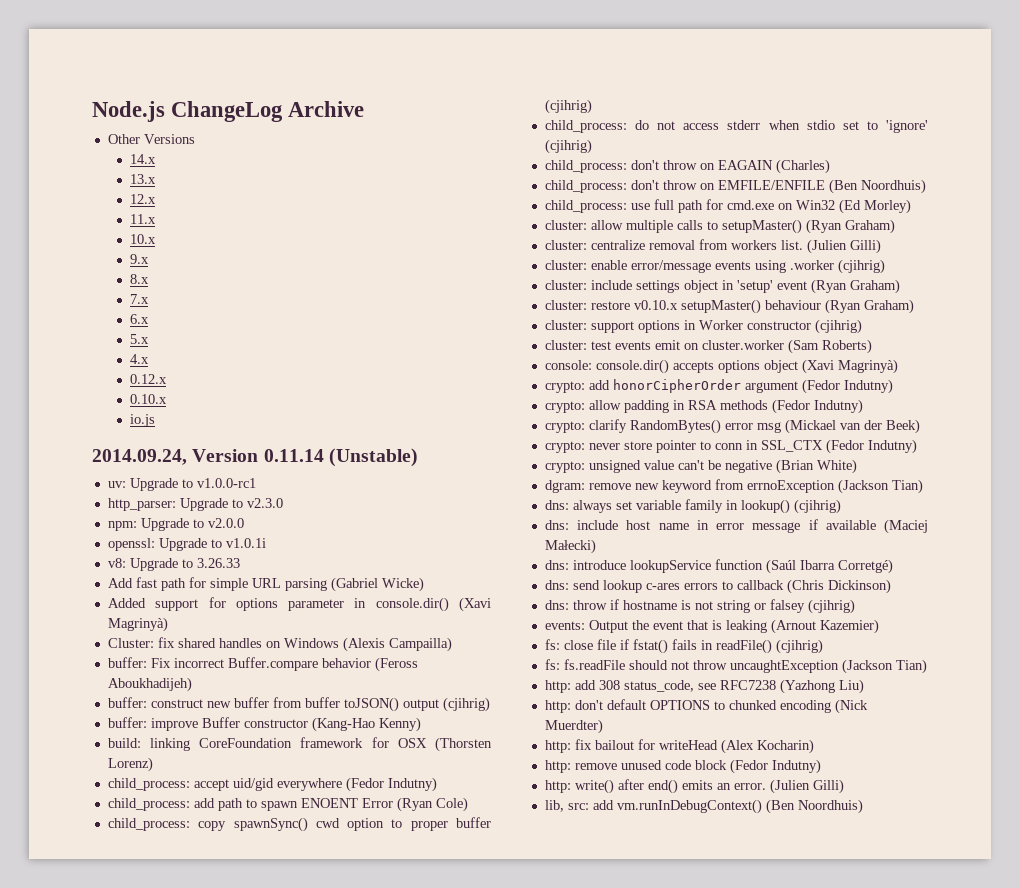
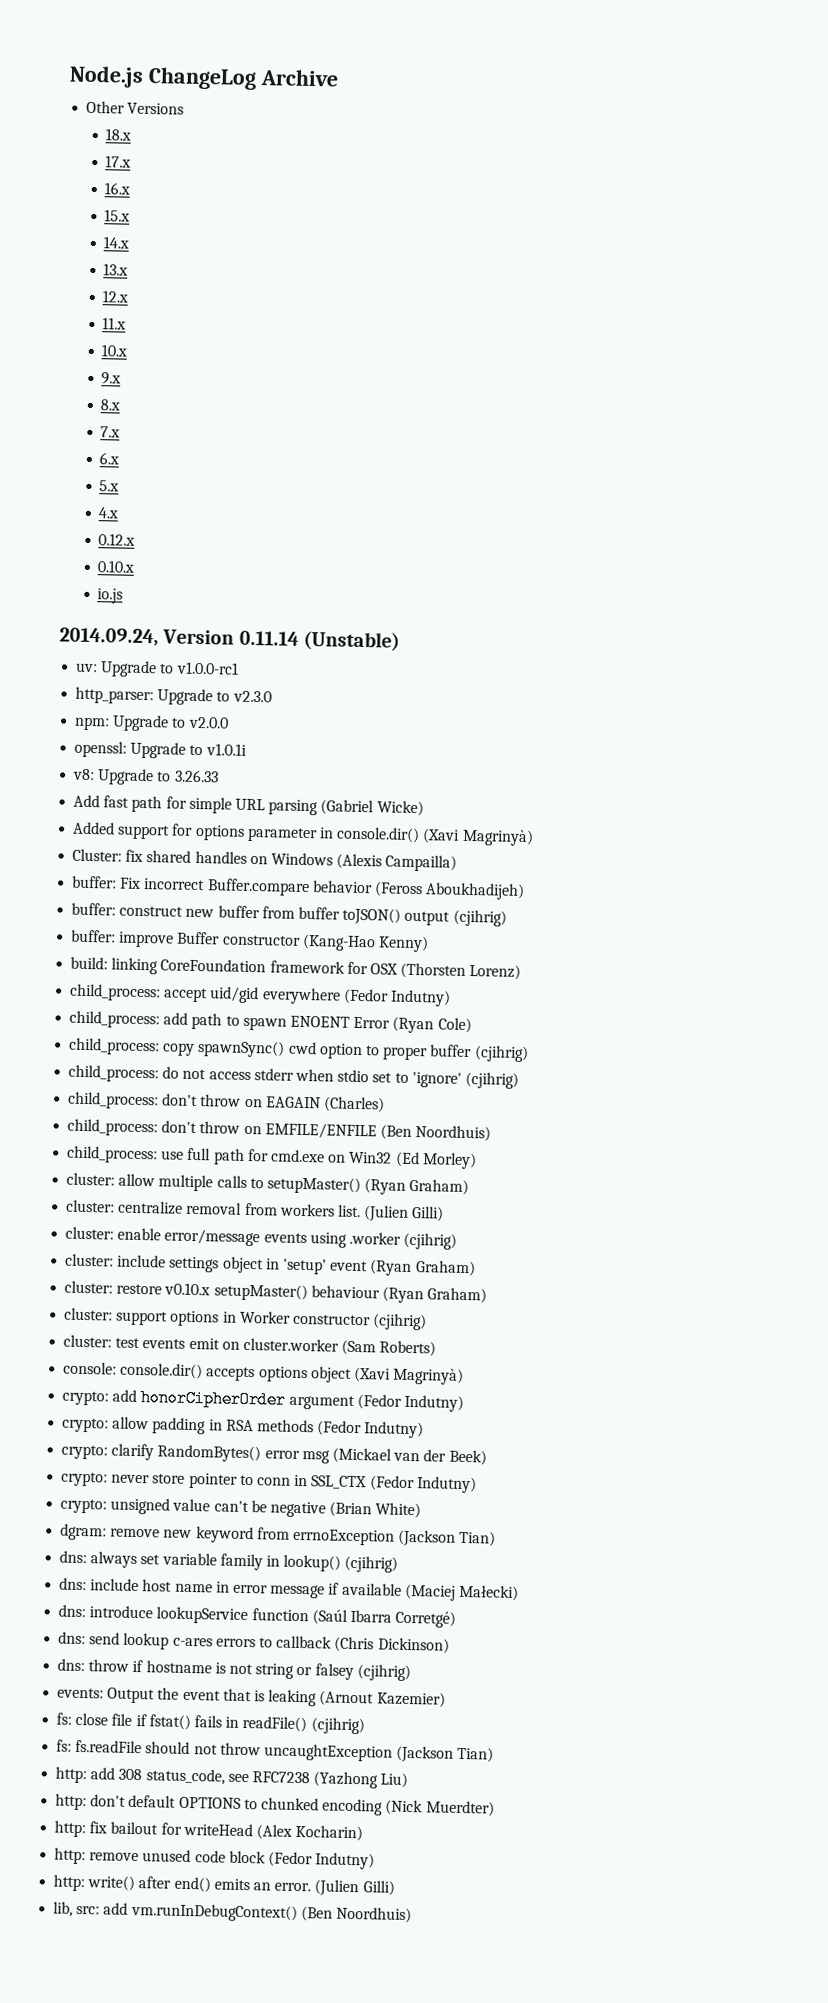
(195, 139) none -> [105,128,132,141] [105,155,132,168] [104,182,131,195] [104,209,131,222] // 18.x // 17.x // 16.x // 15.x

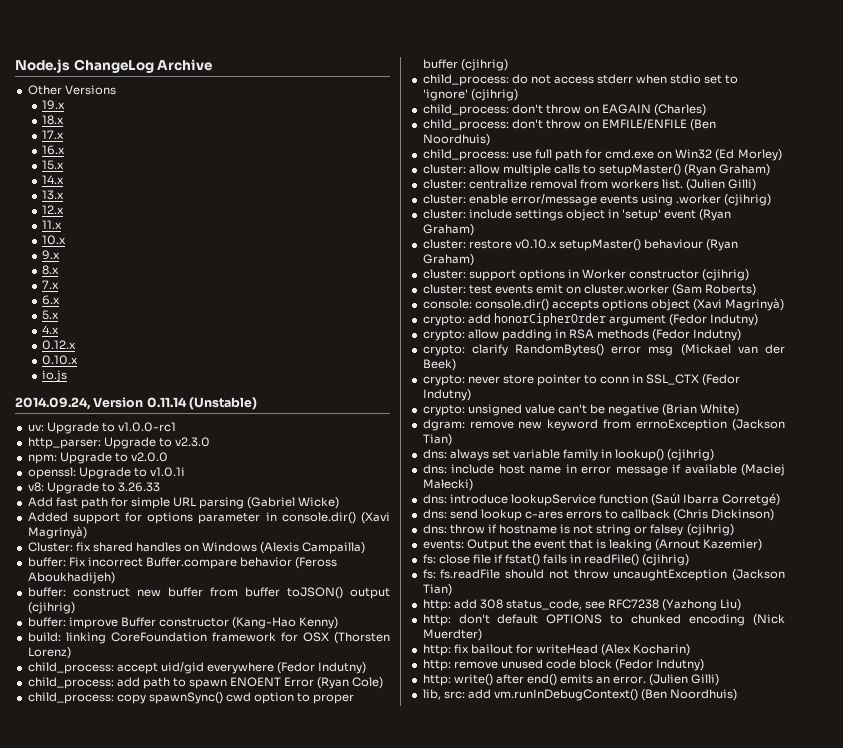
(185, 108) none -> [41,100,65,110] // 19.x

